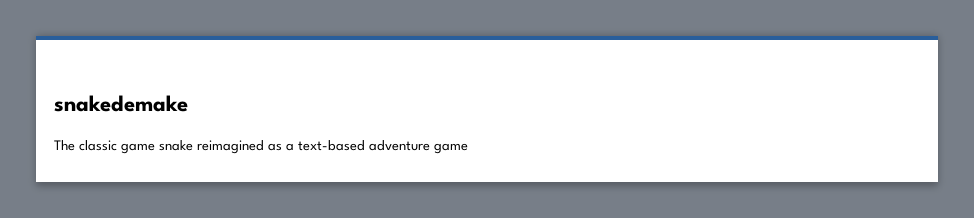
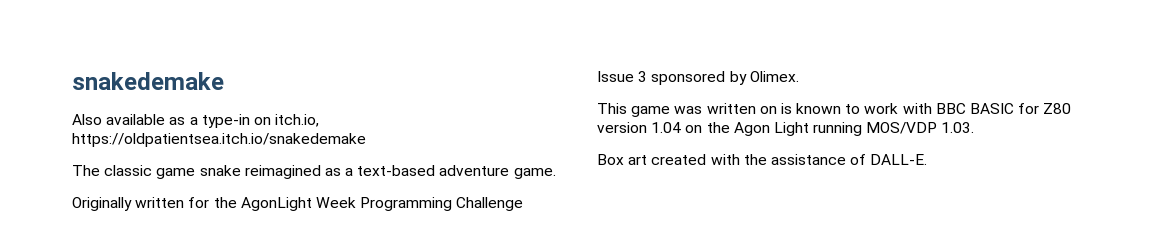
(188, 103) none -> [72,114,320,128] [72,133,366,147] // Also available as a type-in on itch.io, https://oldpatientsea.itch.io/snakedemake
[434,143,468,154] game -> [513,168,556,179] [72,197,524,211] [597,71,799,85] [597,103,1072,117] [597,122,975,136] [597,154,928,165] game. // Originally written for the AgonLight Week Programming Challenge Issue 3 sponsored by Olimex. // This game was written on is known to work with BBC BASIC for Z80 version 1.04 on the Agon Light running MOS/VDP 1.03. // Box art created with the assistance of DALL-E.

